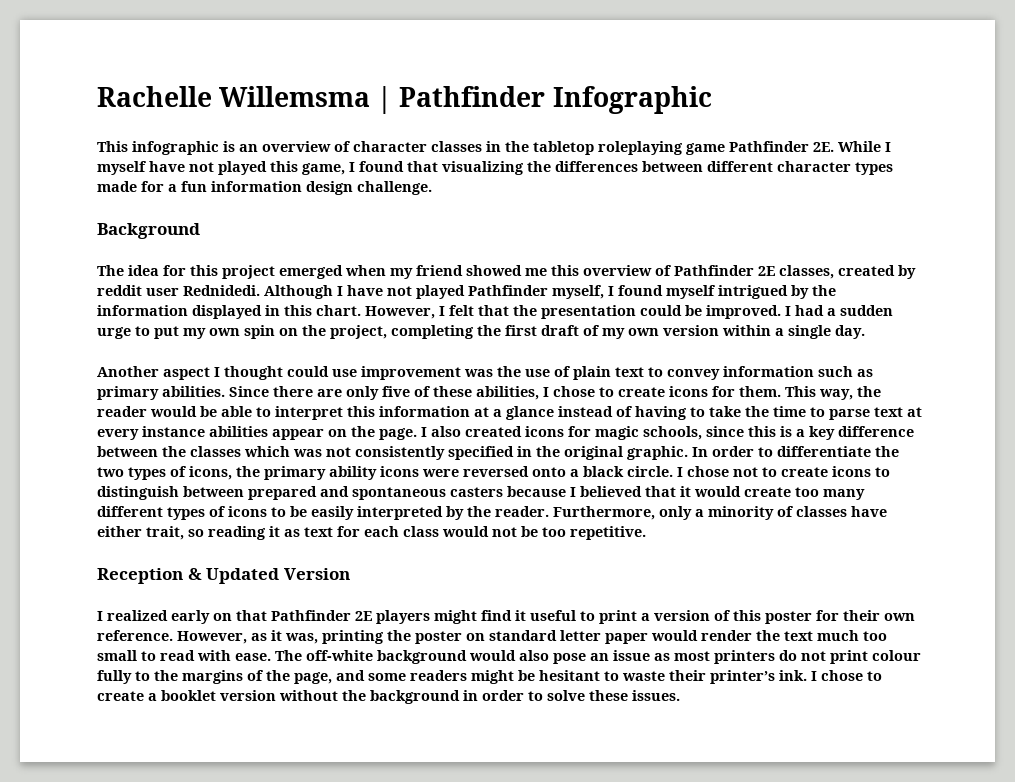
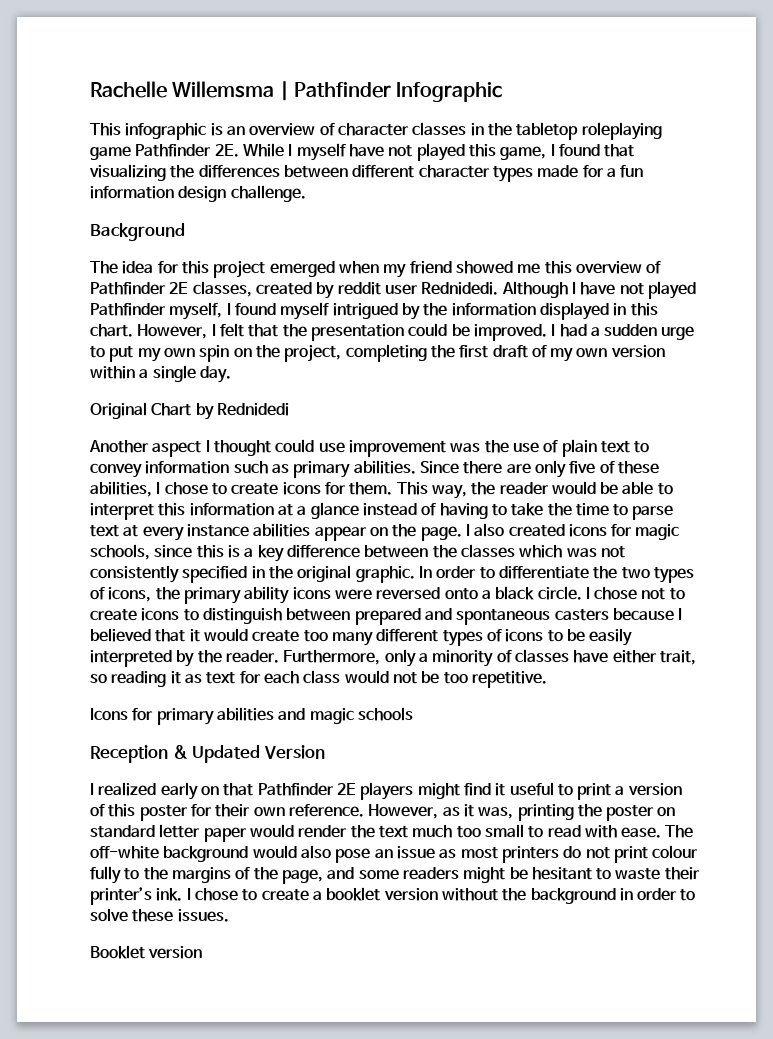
(865, 332) none -> [90,402,289,420] // Original Chart by Rednidedi
(646, 533) none -> [90,707,413,725] // Icons for primary abilities and magic schools
(680, 695) none -> [90,945,203,959] // Booklet version

